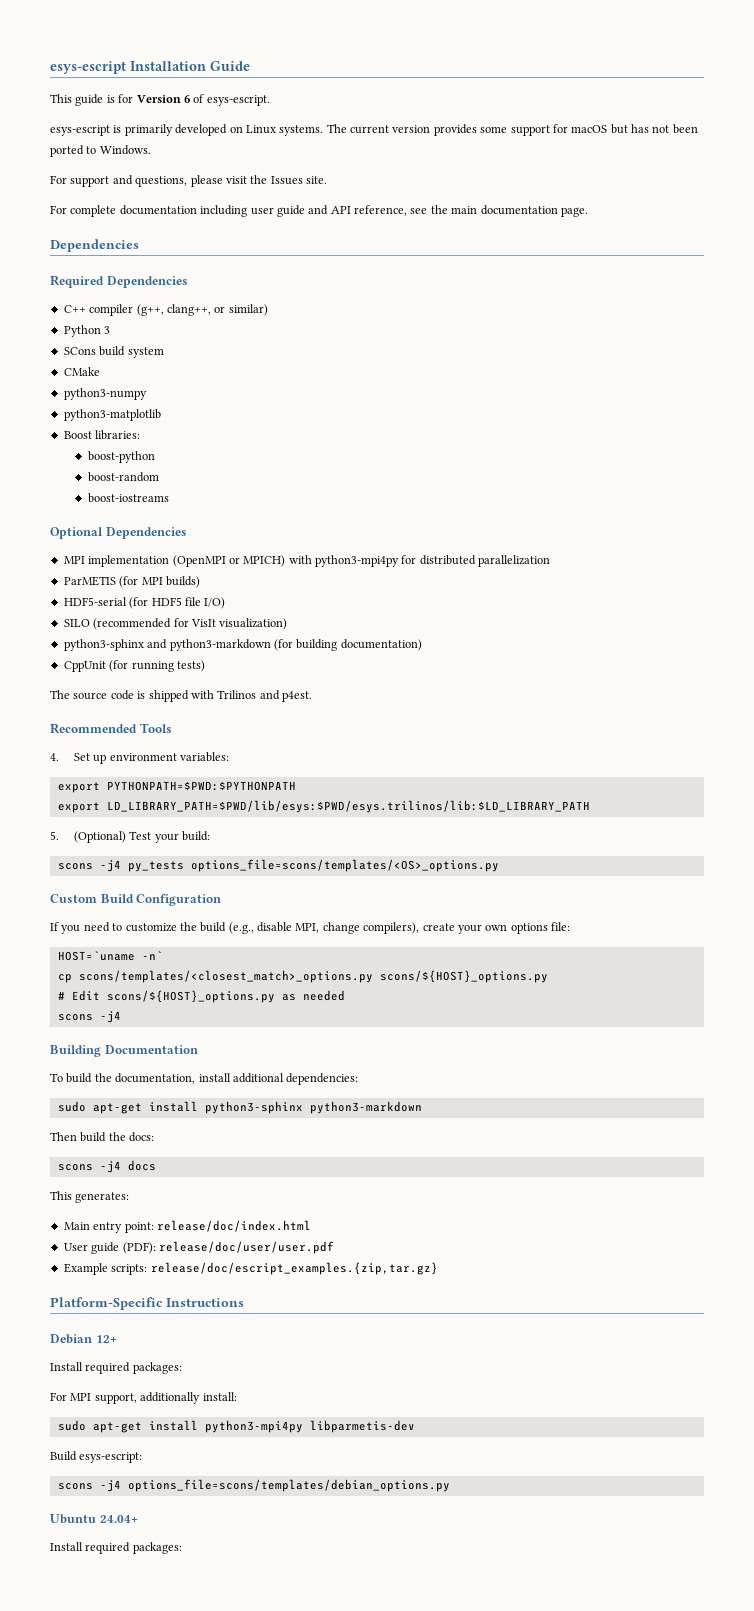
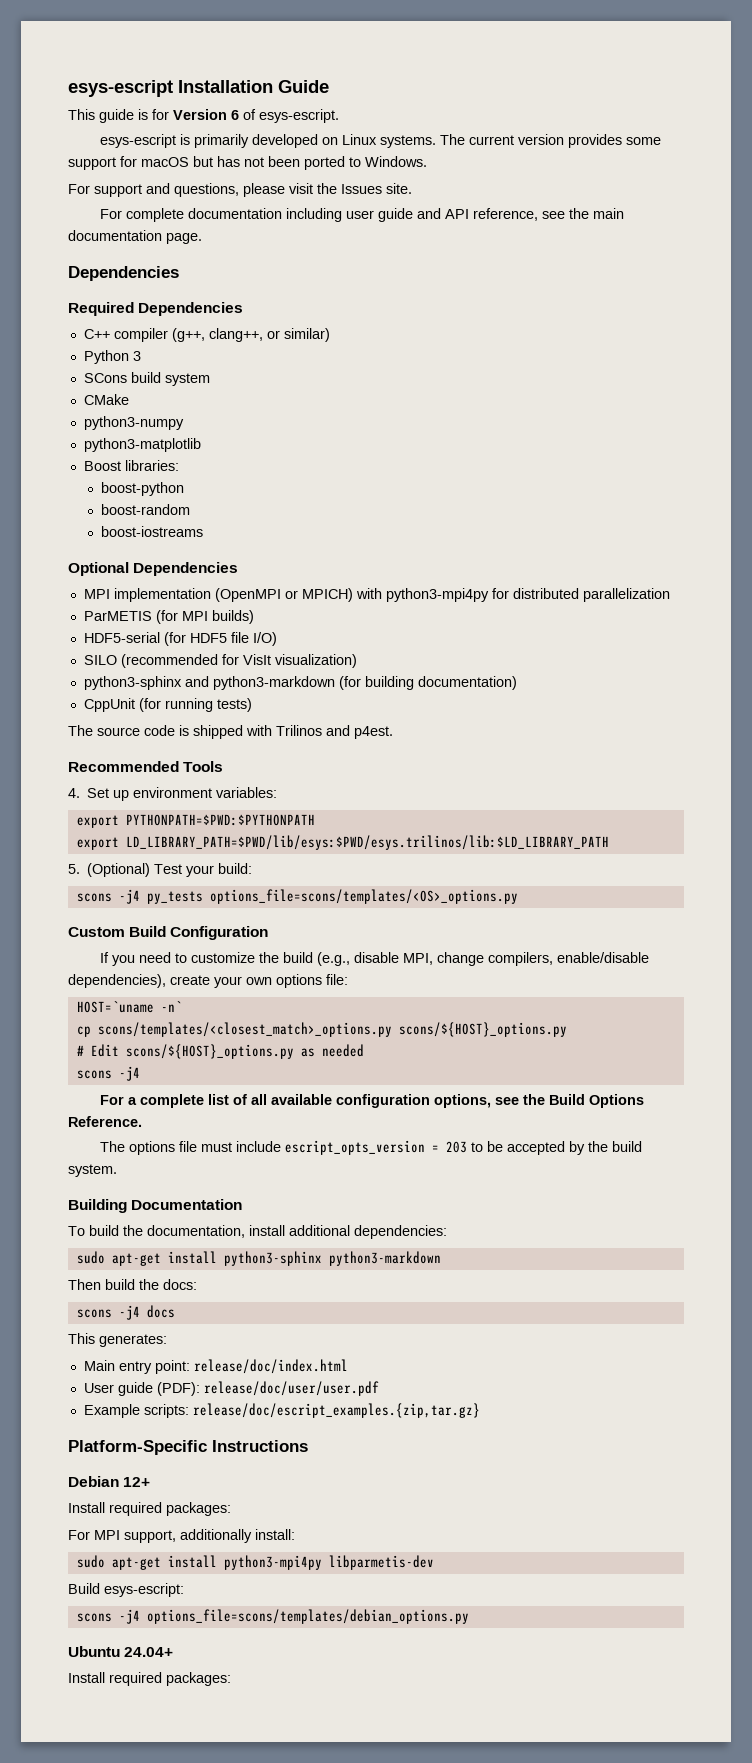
[363,922,420,934] compilers), -> [488,952,650,966] [68,974,166,988] compilers, enable/disable dependencies),
(121, 1017) none -> [100,1094,645,1108] [68,1116,142,1127] [100,1140,643,1155] [68,1164,117,1177] // For a complete list of all available configuration options, see the Build Options Reference. // The options file must include escript_opts_version = 203 to be accepted by the build system.

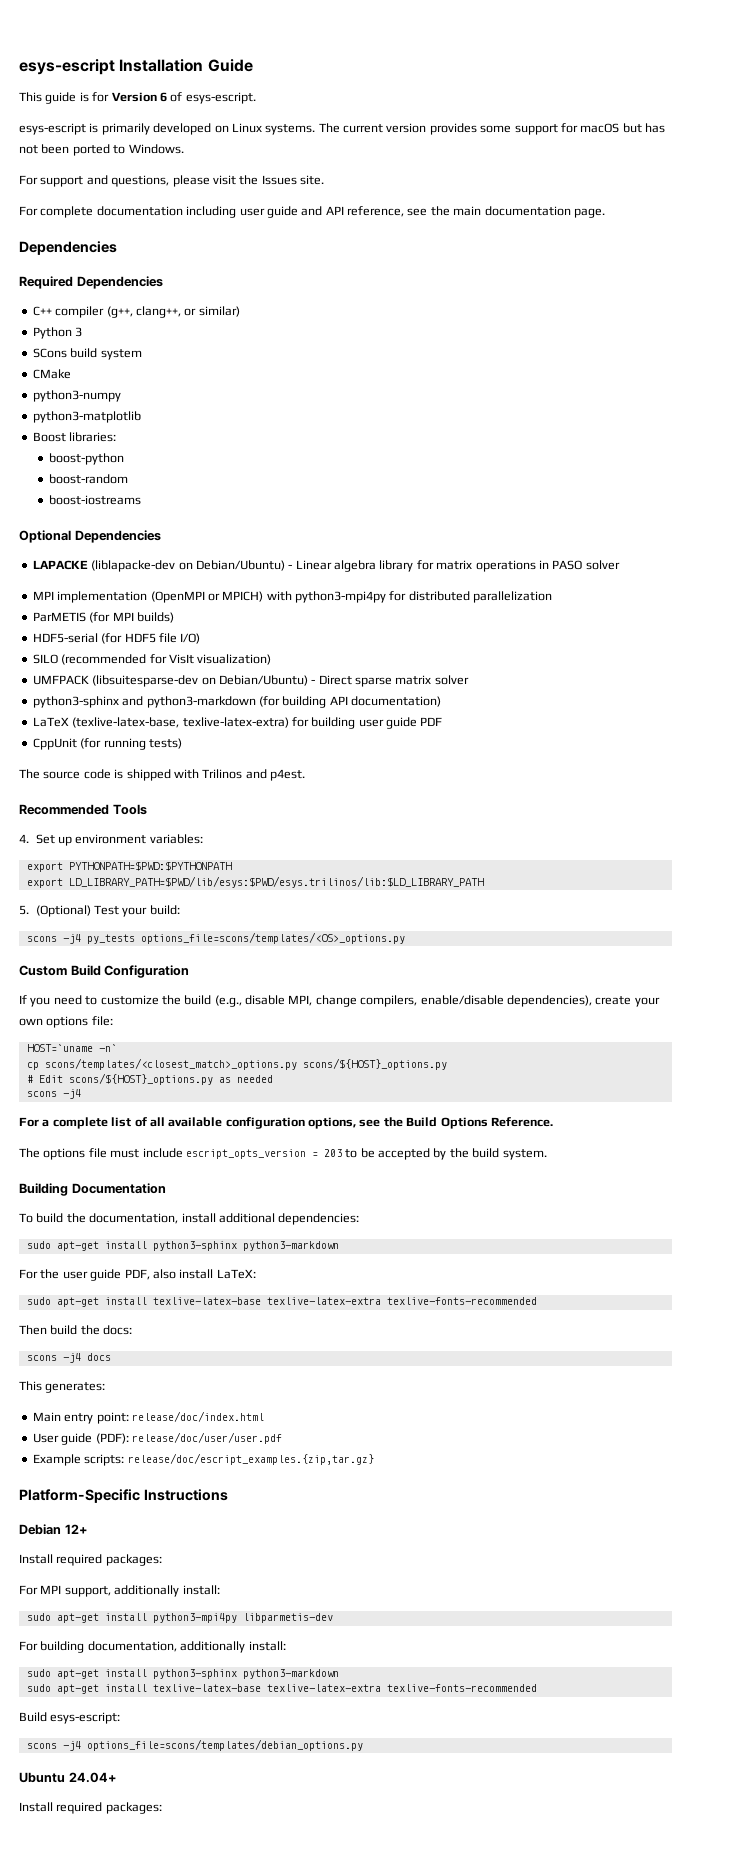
(239, 569) none -> [32,560,620,572] // LAPACKE (liblapacke-dev on Debian/Ubuntu) - Linear algebra library for matrix operations in PASO solver
(357, 661) none -> [32,675,469,687] // UMFPACK (libsuitesparse-dev on Debian/Ubuntu) - Direct sparse matrix solver
(414, 683) none -> [329,696,348,705] API
(517, 683) none -> [32,717,443,729] // LaTeX (texlive-latex-base, texlive-latex-extra) for building user guide PDF
(441, 1258) none -> [19,1269,256,1281] [26,1297,537,1307] // For the user guide PDF, also install LaTeX: // sudo apt-get install texlive-latex-base texlive-latex-extra texlive-fonts-recommended
(434, 1562) none -> [19,1641,286,1653] [26,1669,339,1679] [26,1684,537,1694] // For building documentation, additionally install: // sudo apt-get install python3-sphinx python3-markdown // sudo apt-get install texlive-latex-base texlive-latex-extra texlive-fonts-recommended

